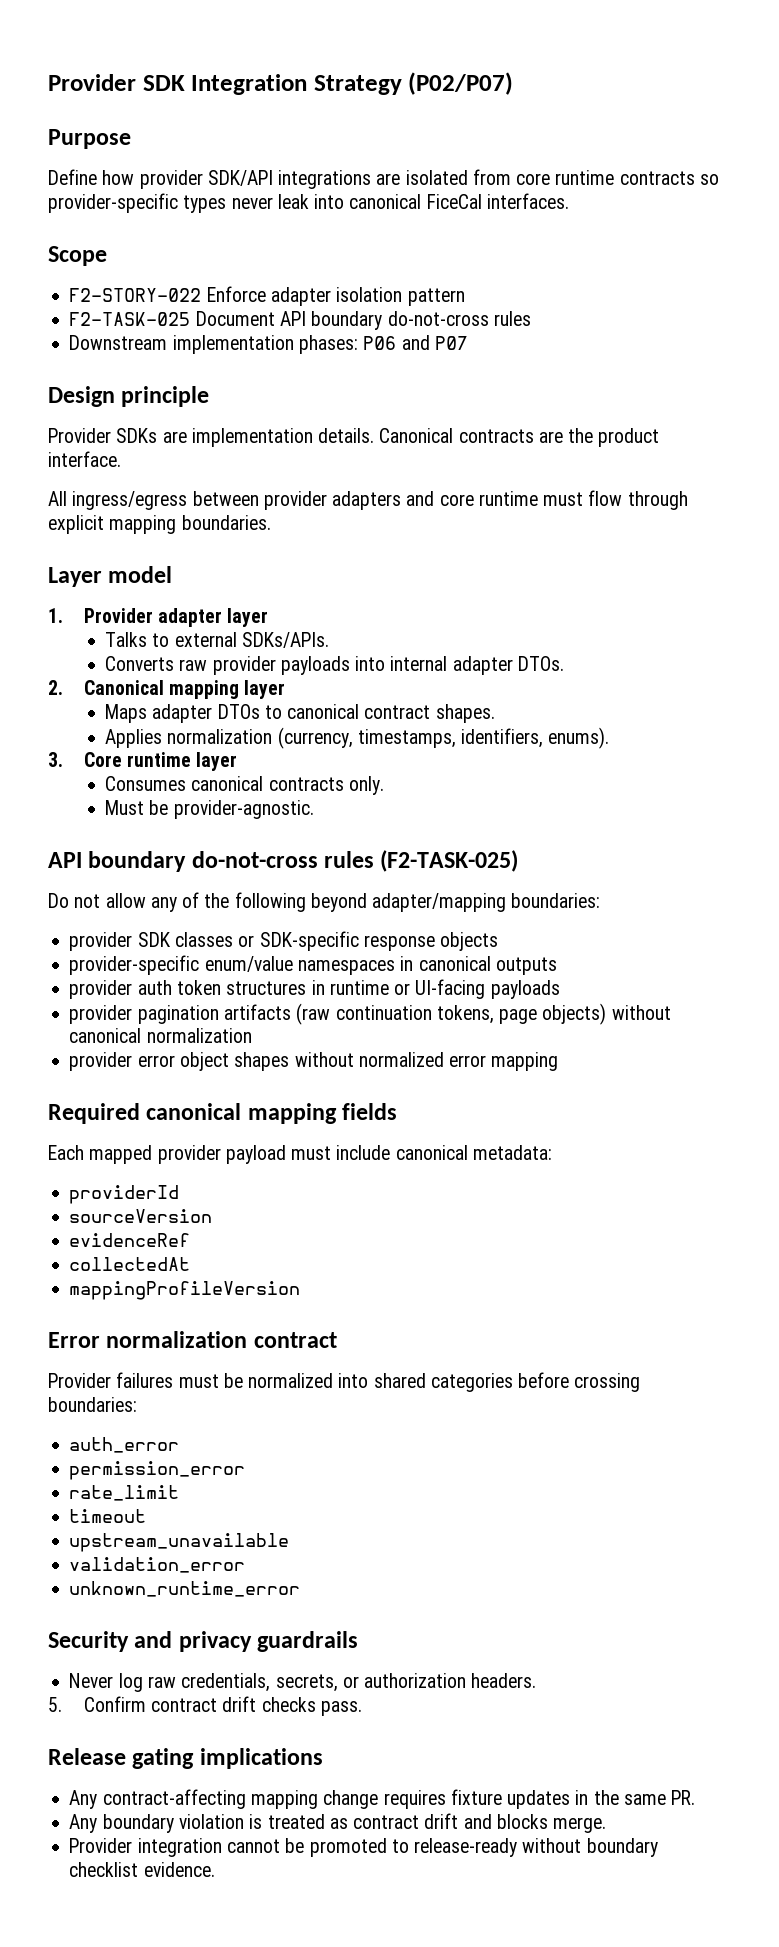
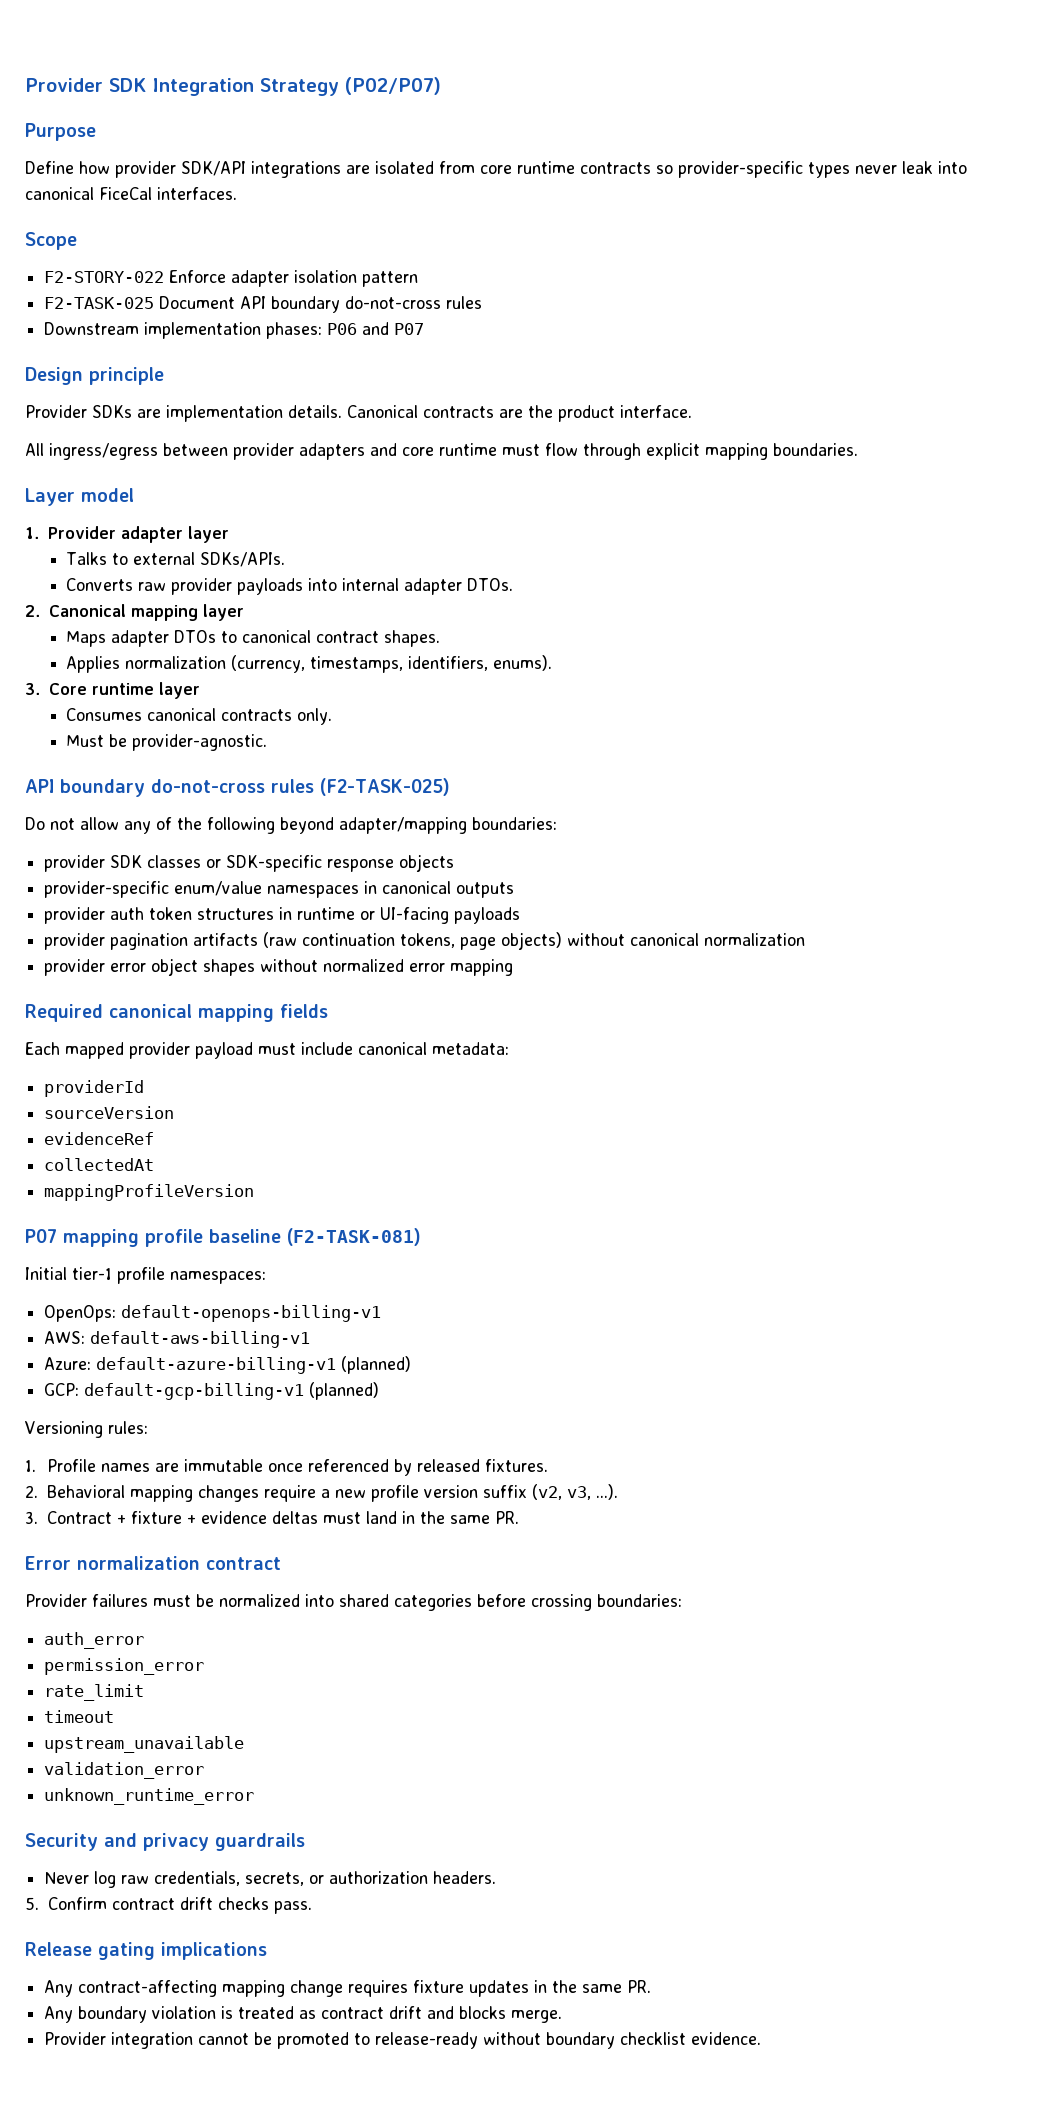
(301, 1290) none -> [25,1228,421,1247] [25,1267,266,1284] [44,1305,382,1322] [44,1331,311,1348] [44,1356,412,1374] [44,1382,380,1400] [25,1421,148,1438] [25,1459,549,1476] [25,1484,619,1502] [25,1511,520,1524] // P07 mapping profile baseline (F2-TASK-081) // Initial tier-1 profile namespaces: // OpenOps: default-openops-billing-v1 // AWS: default-aws-billing-v1 // Azure: default-azure-billing-v1 (planned) // GCP: default-gcp-billing-v1 (planned) // Versioning rules: // 1. Profile names are immutable once referenced by released fixtures. // 2. Behavioral mapping changes require a new profile version suffix (v2, v3, ...). // 3. Contract + fixture + evidence deltas must land in the same PR.

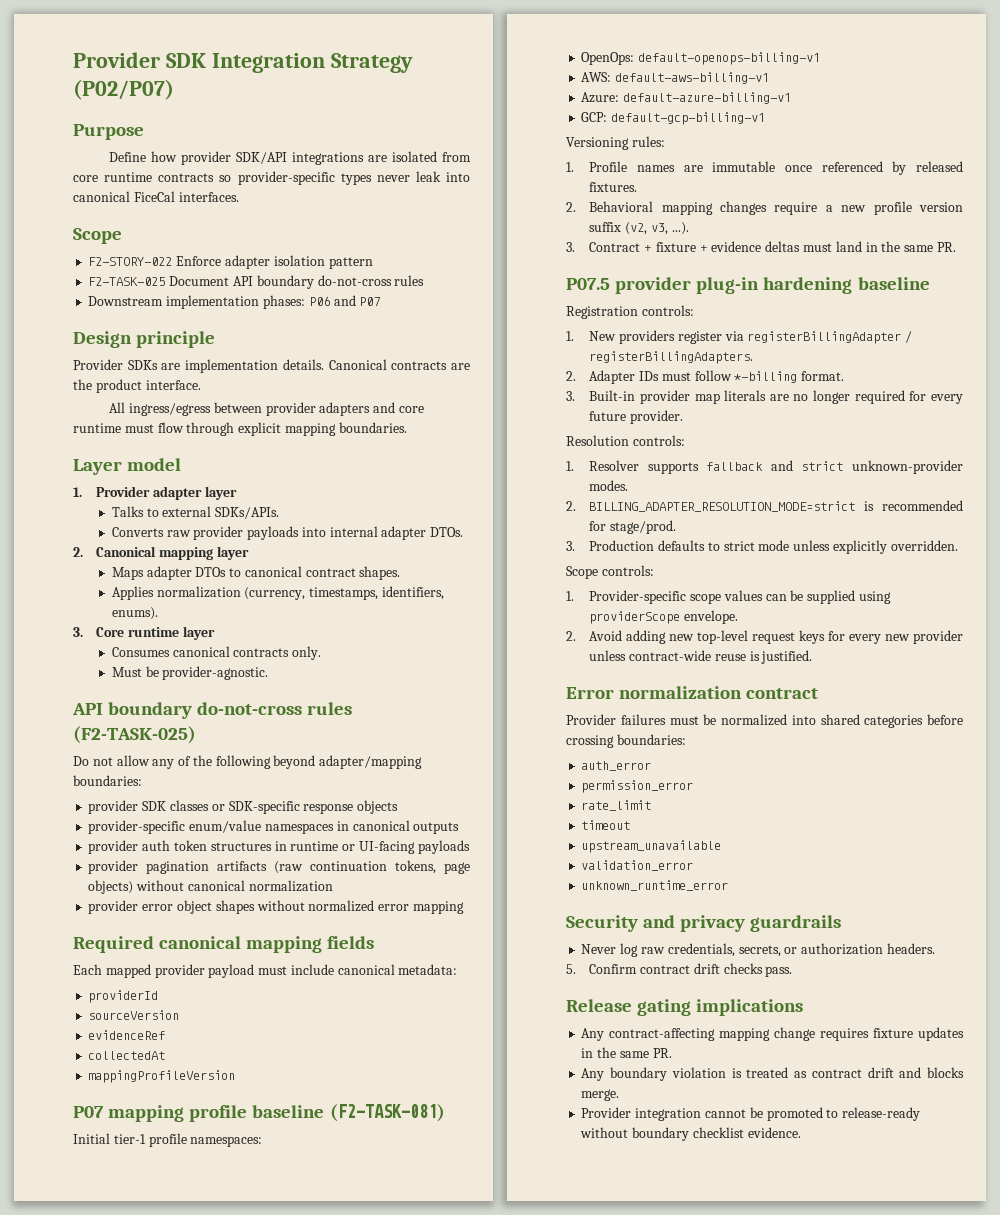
[341,1356,412,1374] (planned) -> (792, 98) none
[309,1382,380,1400] (planned) -> (766, 118) none
(520, 1517) none -> [566,277,930,294] [566,305,694,319] [566,330,913,344] [589,351,754,364] [566,370,845,384] [566,390,963,404] [589,410,684,424] [566,435,685,446] [566,460,963,474] [589,480,629,491] [566,500,963,512] [589,520,677,534] [566,540,958,554] [566,565,654,579] [566,590,892,604] [589,610,739,624] [566,630,963,644] [589,650,813,664] // P07.5 provider plug-in hardening baseline // Registration controls: // 1. New providers register via registerBillingAdapter / registerBillingAdapters. // 2. Adapter IDs must follow *-billing format. // 3. Built-in provider map literals are no longer required for every future provider. // Resolution controls: // 1. Resolver supports fallback and strict unknown-provider modes. // 2. BILLING_ADAPTER_RESOLUTION_MODE=strict is recommended for stage/prod. // 3. Production defaults to strict mode unless explicitly overridden. // Scope controls: // 1. Provider-specific scope values can be supplied using providerScope envelope. // 2. Avoid adding new top-level request keys for every new provider unless contract-wide reuse is justified.

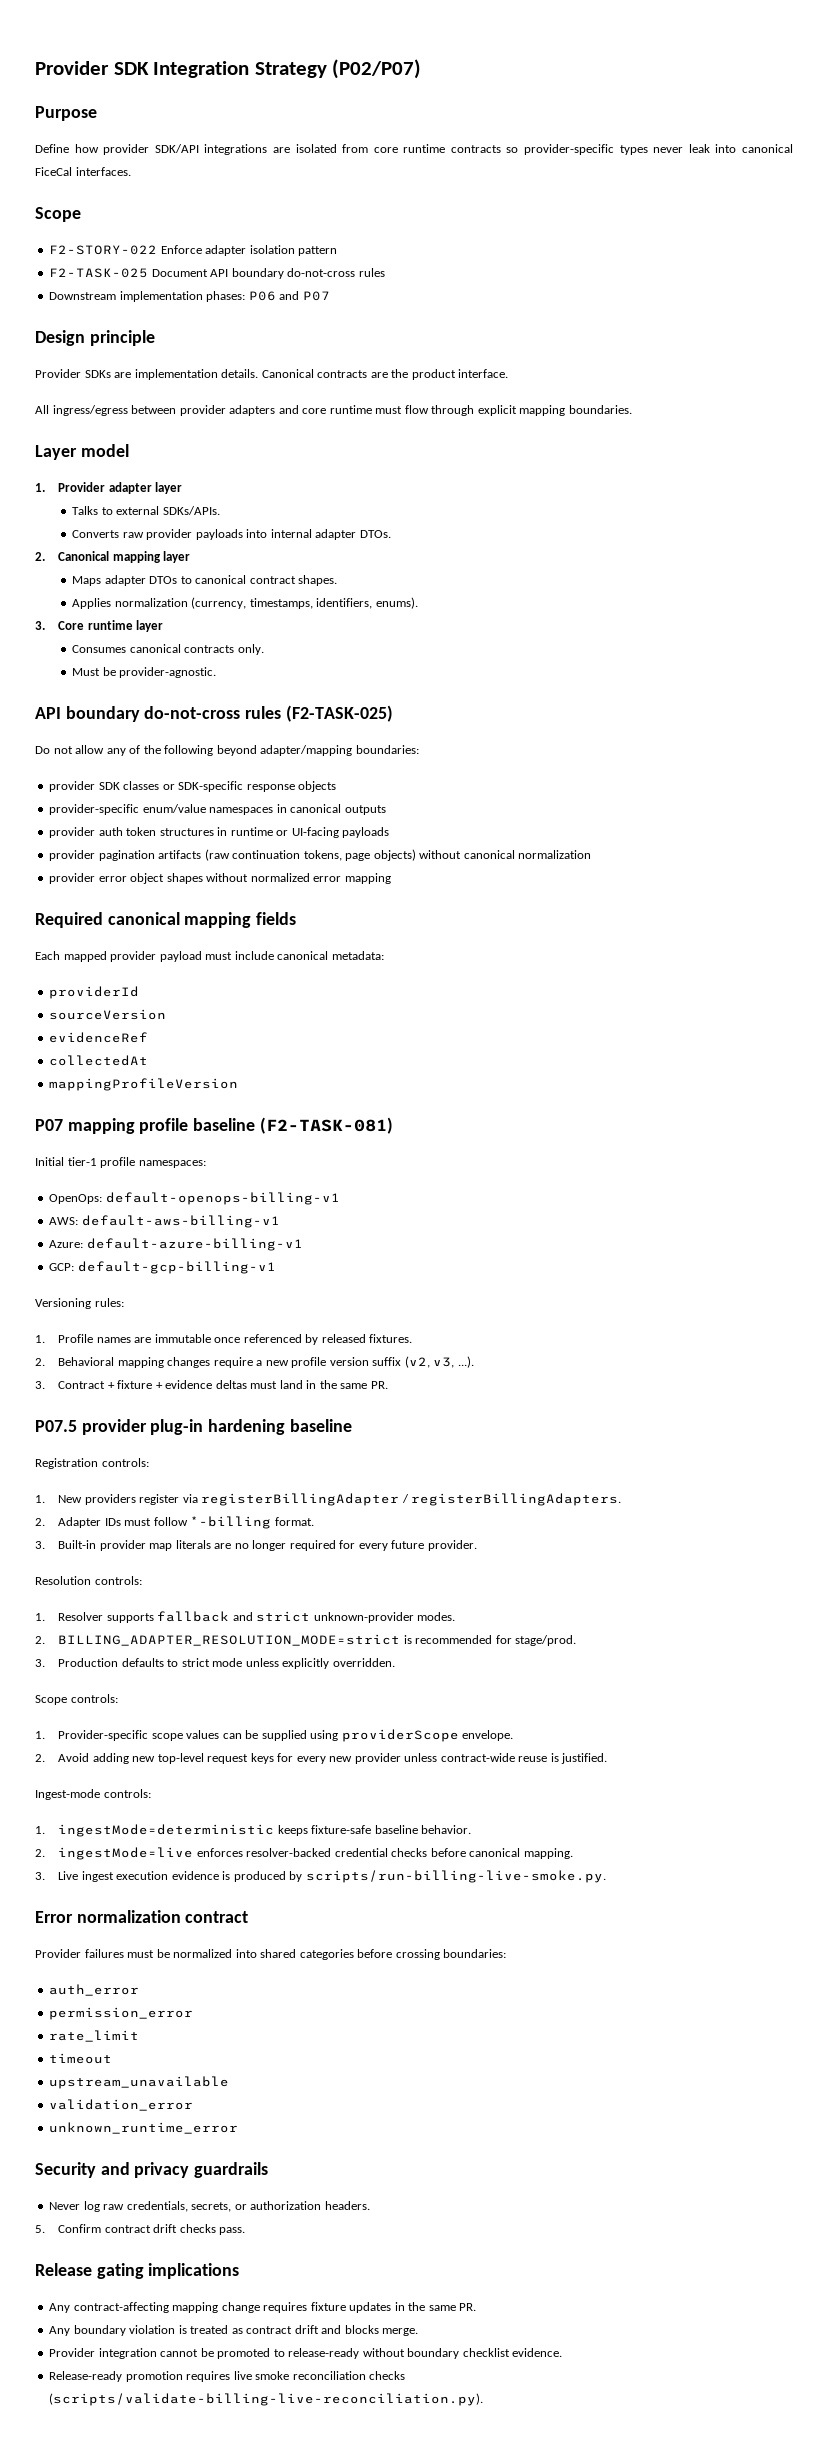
(813, 657) none -> [35,1789,151,1800] [35,1824,472,1837] [35,1847,573,1860] [35,1870,606,1883] // Ingest-mode controls: // 1. ingestMode=deterministic keeps fixture-safe baseline behavior. // 2. ingestMode=live enforces resolver-backed credential checks before canonical mapping. // 3. Live ingest execution evidence is produced by scripts/run-billing-live-smoke.py.
(801, 1132) none -> [49,2371,406,2382] [49,2393,484,2406] // Release-ready promotion requires live smoke reconciliation checks (scripts/validate-billing-live-reconciliation.py).

